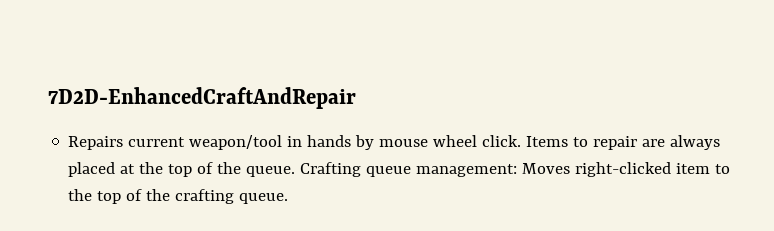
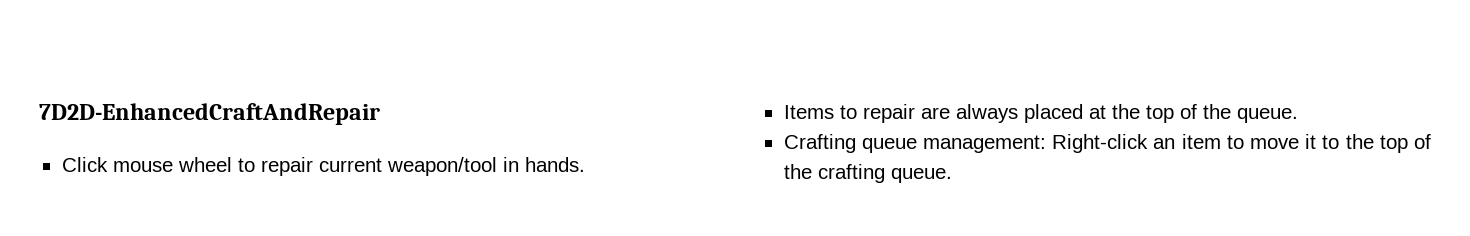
[68,135,522,150] Repairs current weapon/tool in hands by mouse wheel click. -> [61,157,585,176] Click mouse wheel to repair current weapon/tool in hands. //
(296, 171) none -> (1298, 115) //
[522,162,711,177] Moves right-clicked item -> [1052,134,1317,153] Right-click an item to move it

